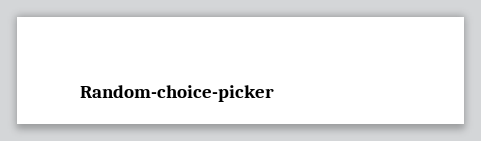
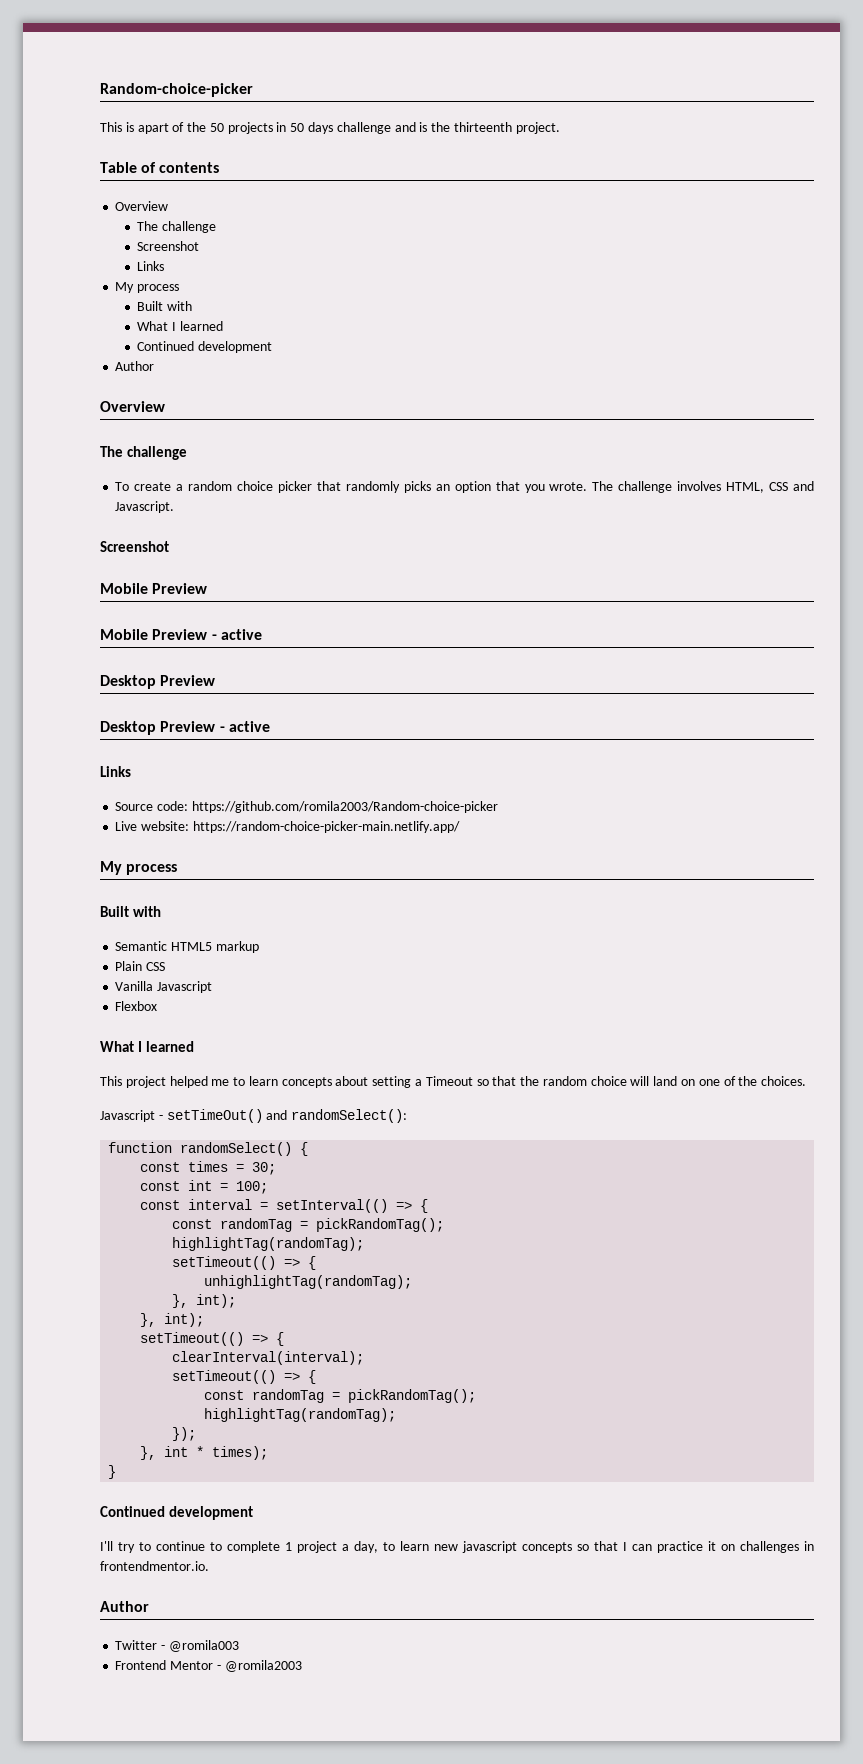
(274, 93) none -> [100,122,560,134] [100,162,220,173] [115,201,169,211] [137,221,216,233] [137,241,200,251] [137,261,165,271] [115,282,180,293] [137,301,192,311] [137,321,223,331] [137,341,272,353] [115,361,155,371] [100,401,165,412] [100,446,187,460] [115,481,815,493] [115,501,175,513] [100,541,169,552] [100,583,208,594] [100,629,262,640] [100,675,216,689] [100,721,270,735] [100,766,131,777] [115,801,498,813] [115,821,460,833] [100,861,178,875] [100,906,161,917] [115,941,259,953] [115,961,166,971] [115,981,213,993] [115,1001,158,1011] [100,1041,194,1052] [100,1076,807,1088] [100,1109,408,1123] [108,1142,309,1156] [140,1161,277,1175] [140,1180,269,1194] [140,1199,429,1213] [172,1218,445,1232] [172,1237,365,1251] [172,1256,317,1270] [204,1275,413,1289] [172,1294,237,1308] [140,1313,205,1327] [140,1332,285,1346] [172,1351,365,1365] [172,1370,317,1384] [204,1389,477,1403] [204,1408,397,1422] [172,1427,197,1441] [140,1446,269,1460] [108,1465,117,1479] [100,1506,253,1520] [100,1541,814,1553] [100,1561,209,1571] [100,1601,149,1612] [115,1640,239,1652] [115,1660,302,1672] // This is apart of the 50 projects in 50 days challenge and is the thirteenth project. // Table of contents // Overview // The challenge // Screenshot // Links // My process // Built with // What I learned // Continued development // Author // Overview // The challenge // To create a random choice picker that randomly picks an option that you wrote. The challenge involves HTML, CSS and Javascript. // Screenshot // Mobile Preview // Mobile Preview - active // Desktop Preview // Desktop Preview - active // Links // Source code: https://github.com/romila2003/Random-choice-picker // Live website: https://random-choice-picker-main.netlify.app/ // My process // Built with // Semantic HTML5 markup // Plain CSS // Vanilla Javascript // Flexbox // What I learned // This project helped me to learn concepts about setting a Timeout so that the random choice will land on one of the choices. // Javascript - setTimeOut() and randomSelect(): // function randomSelect() { // const times = 30; // const int = 100; // const interval = setInterval(() => { // const randomTag = pickRandomTag(); // highlightTag(randomTag); // setTimeout(() => { // unhighlightTag(randomTag); // }, int); // }, int); // setTimeout(() => { // clearInterval(interval); // setTimeout(() => { // const randomTag = pickRandomTag(); // highlightTag(randomTag); // }); // }, int * times); // } // Continued development // I'll try to continue to complete 1 project a day, to learn new javascript concepts so that I can practice it on challenges in frontendmentor.io. // Author // Twitter - @romila003 // Frontend Mentor - @romila2003

